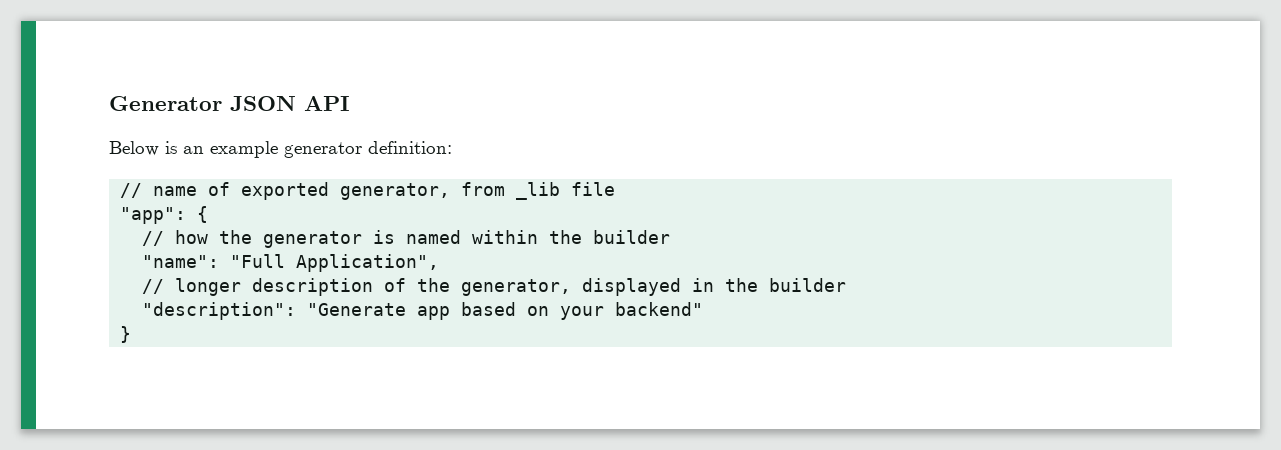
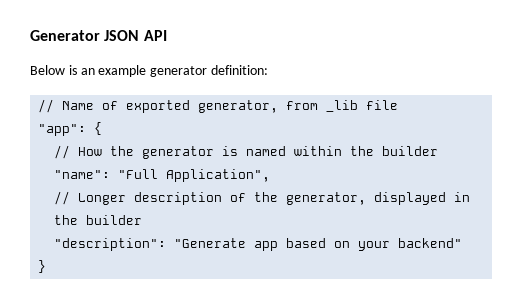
[153,186,198,196] name -> [62,101,95,110] Name
[175,230,209,244] how -> [78,147,103,156] How
[175,278,242,296] longer -> [78,193,127,205] Longer

